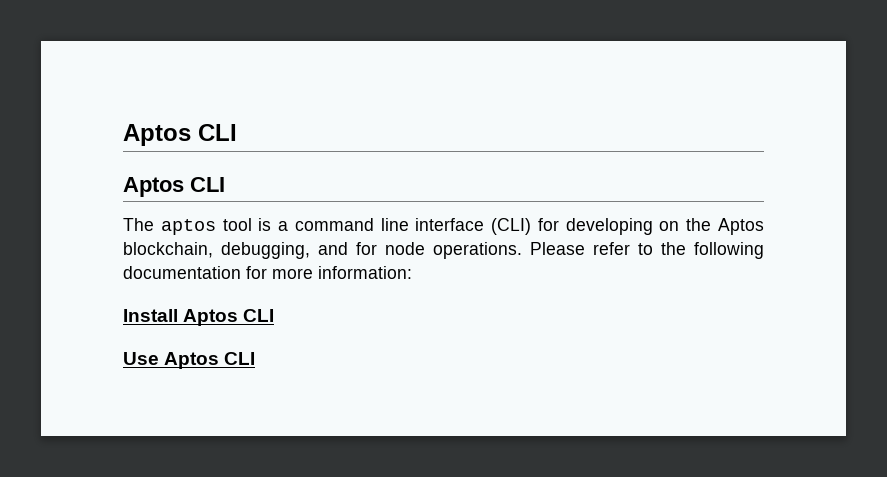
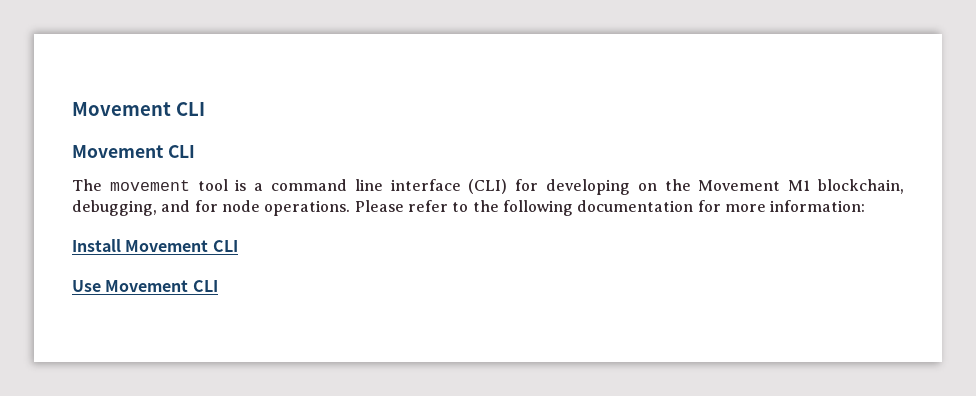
[123,124,237,146] [123,177,184,197] Aptos CLI // Aptos -> [72,102,205,116] [72,145,164,158] Movement CLI // Movement
[160,219,216,235] aptos -> [109,180,190,191] movement
[717,218,764,235] Aptos -> [698,180,811,191] Movement M1
[183,309,239,326] Aptos -> [125,240,209,252] Movement
[164,352,220,369] Aptos -> [105,280,189,292] Movement

